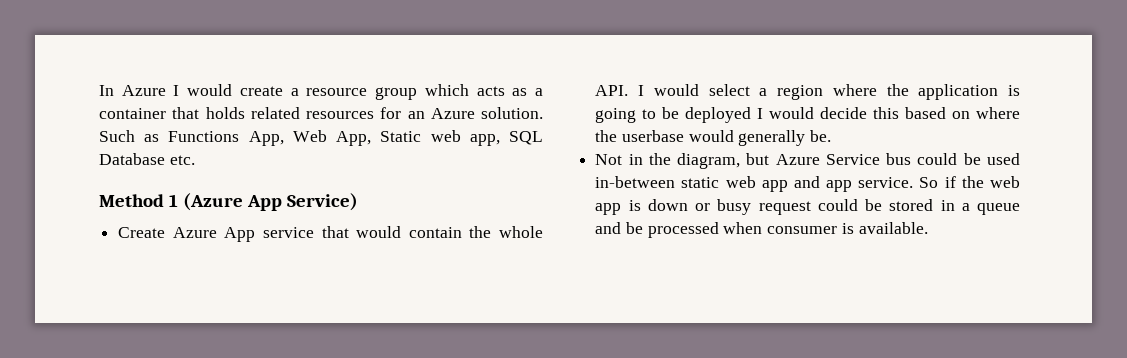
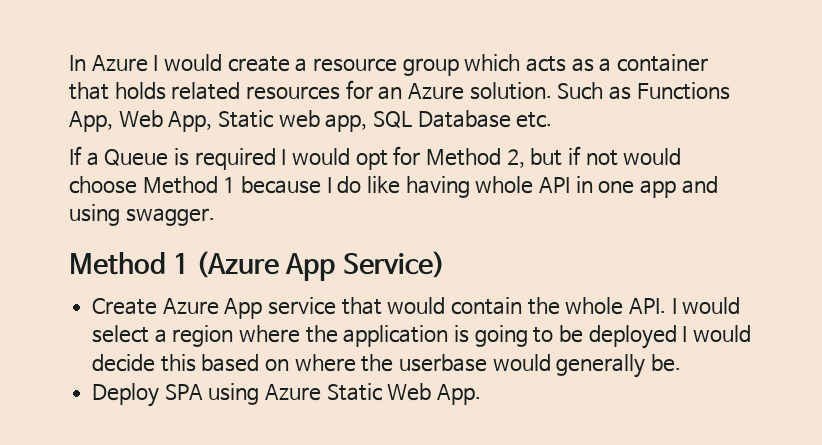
(195, 160) none -> [69,146,682,170] [69,176,718,198] [69,204,215,226] // If a Queue is required I would opt for Method 2, but if not would choose Method 1 because I do like having whole API in one app and using swagger.
[595,153,1020,169] [595,176,1021,192] [595,199,1020,215] [595,222,928,238] Not in the diagram, but Azure Service bus could be used in-between static web app and app service. So if the web app is down or busy request could be stored in a queue and be processed when consumer is available. -> [92,383,482,407] Deploy SPA using Azure Static Web App.

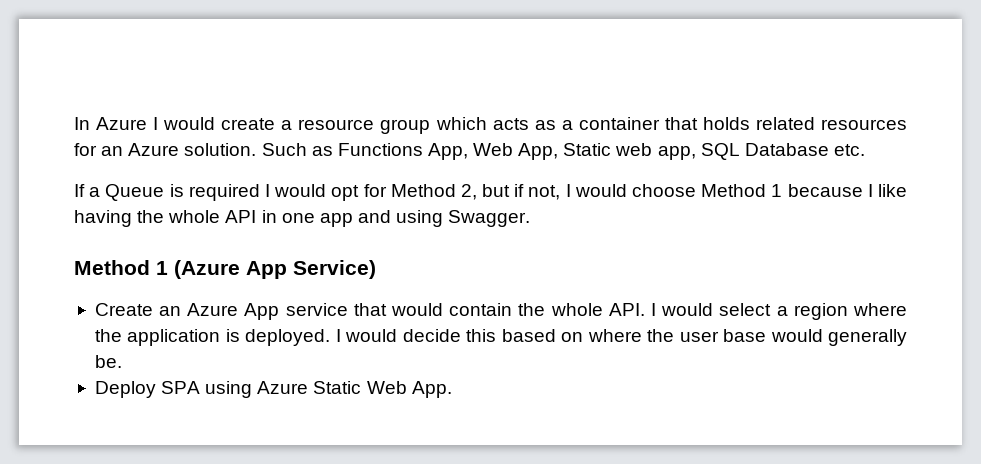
[585,150,618,166] not -> [528,184,571,200] not, I
[337,176,362,193] do -> (873, 190) none
(470, 187) none -> [137,210,165,223] the
[125,208,215,226] swagger. -> [448,210,531,227] Swagger.
(158, 306) none -> [159,306,182,316] an
[474,325,677,349] going to be deployed -> [245,329,331,346] deployed.
[399,354,488,372] userbase -> [679,329,767,342] user base

